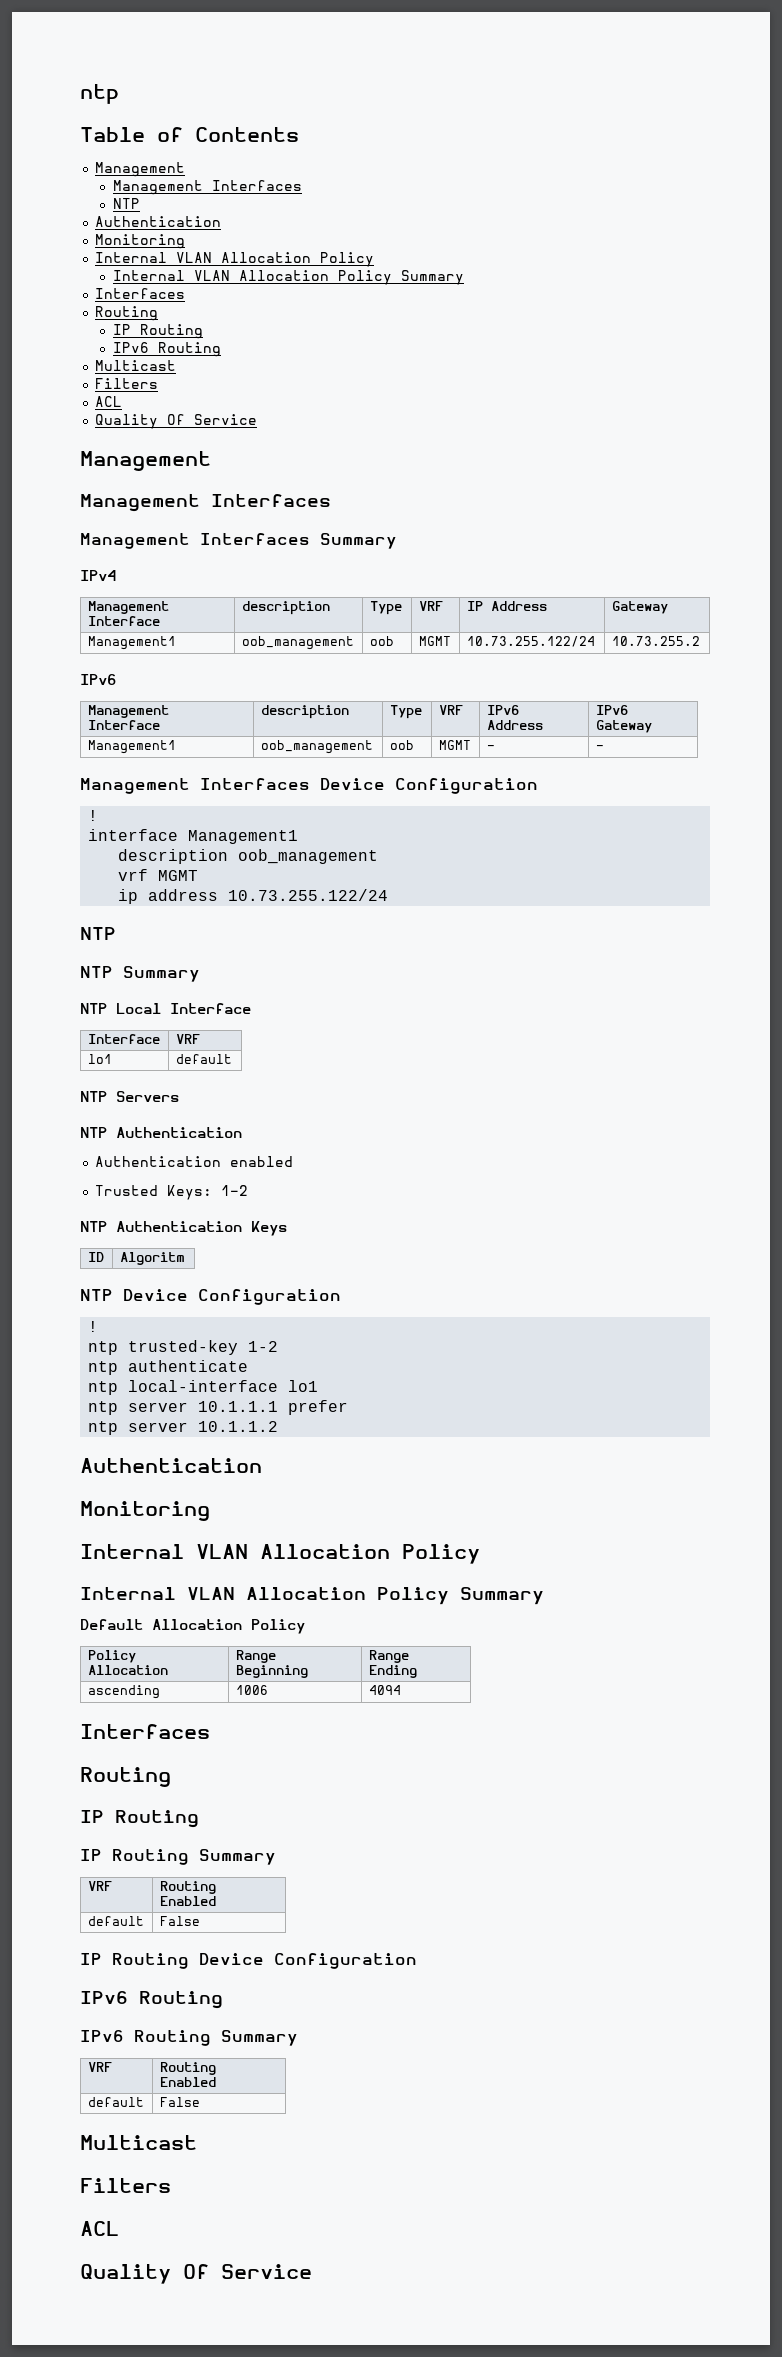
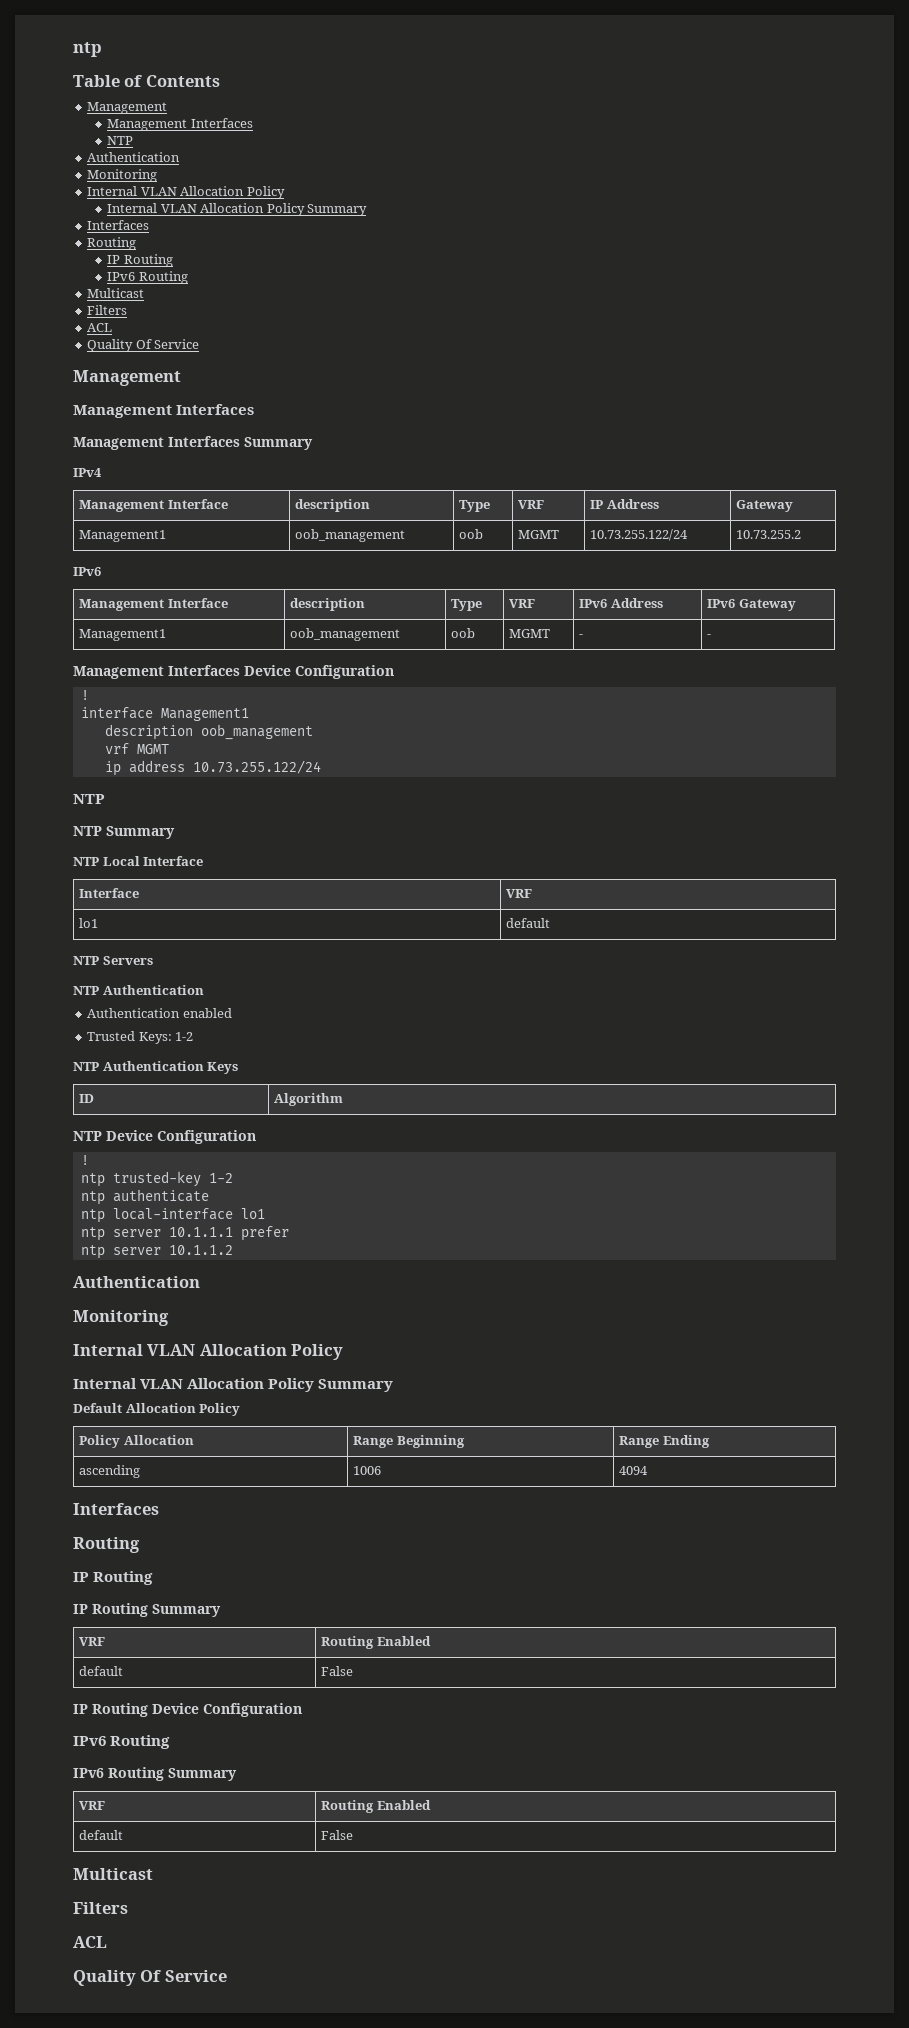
[119,1252,185,1265] Algoritm -> [274,1093,344,1106] Algorithm

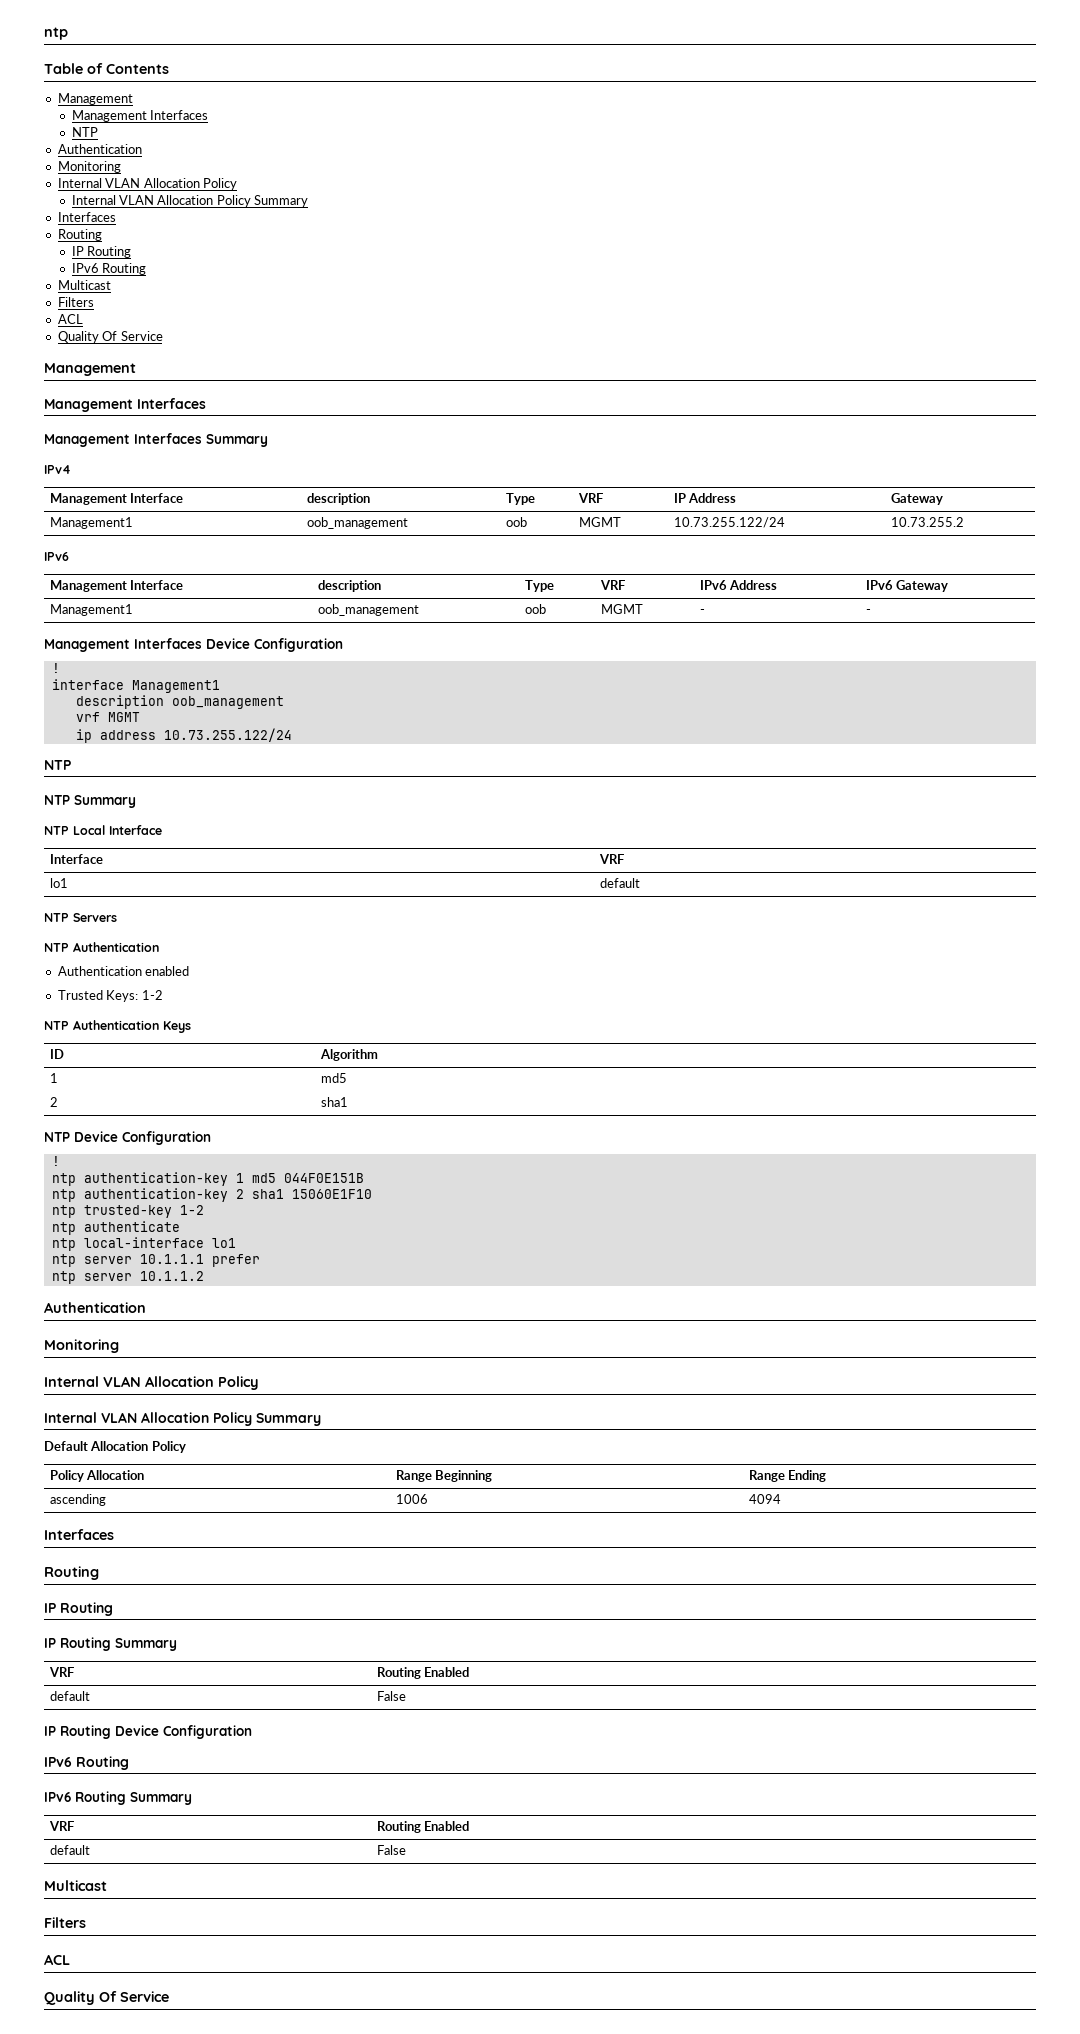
(344, 1099) none -> [49,1073,58,1083] [320,1073,347,1083] [49,1097,58,1107] [320,1097,348,1107] // 1 | md5 // 2 | sha1
(89, 1160) none -> [51,1172,364,1186] [51,1188,372,1202] // ntp authentication-key 1 md5 044F0E151B // ntp authentication-key 2 sha1 15060E1F10

